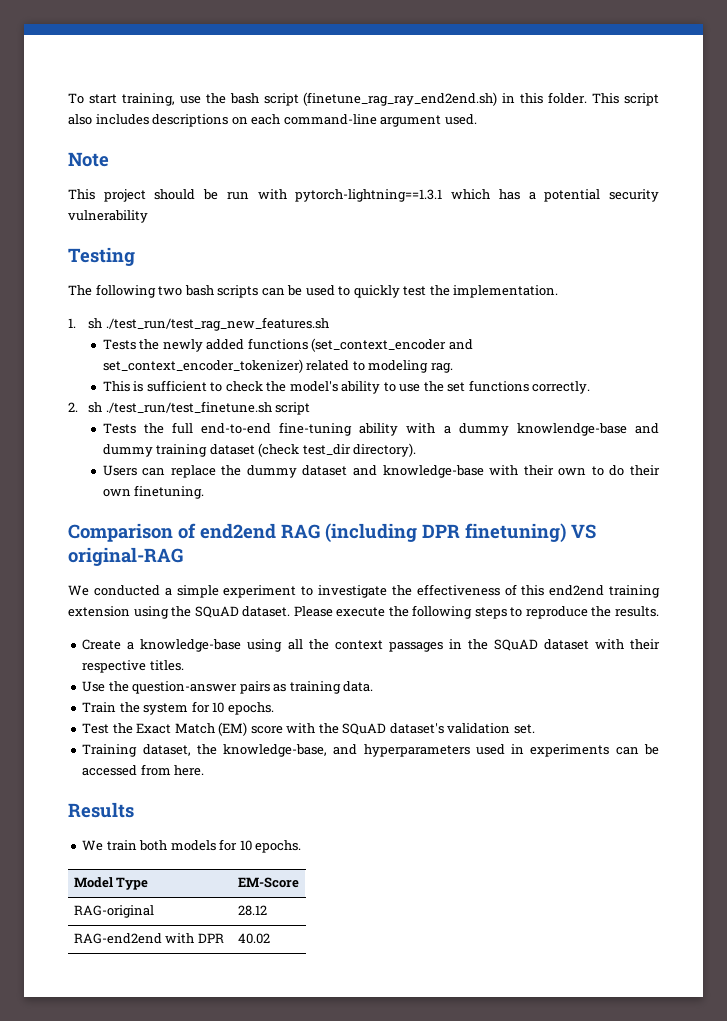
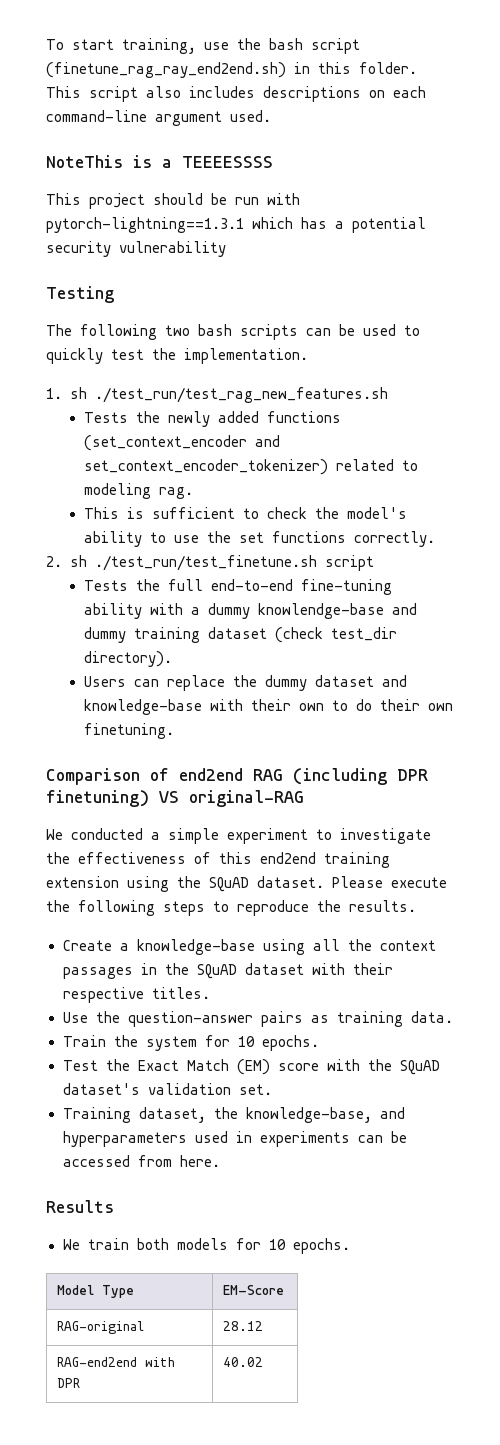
[68,152,109,167] Note -> [46,155,273,168] NoteThis is a TEEEESSSS

